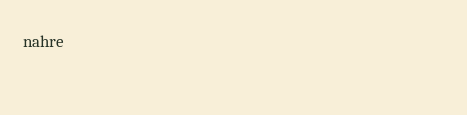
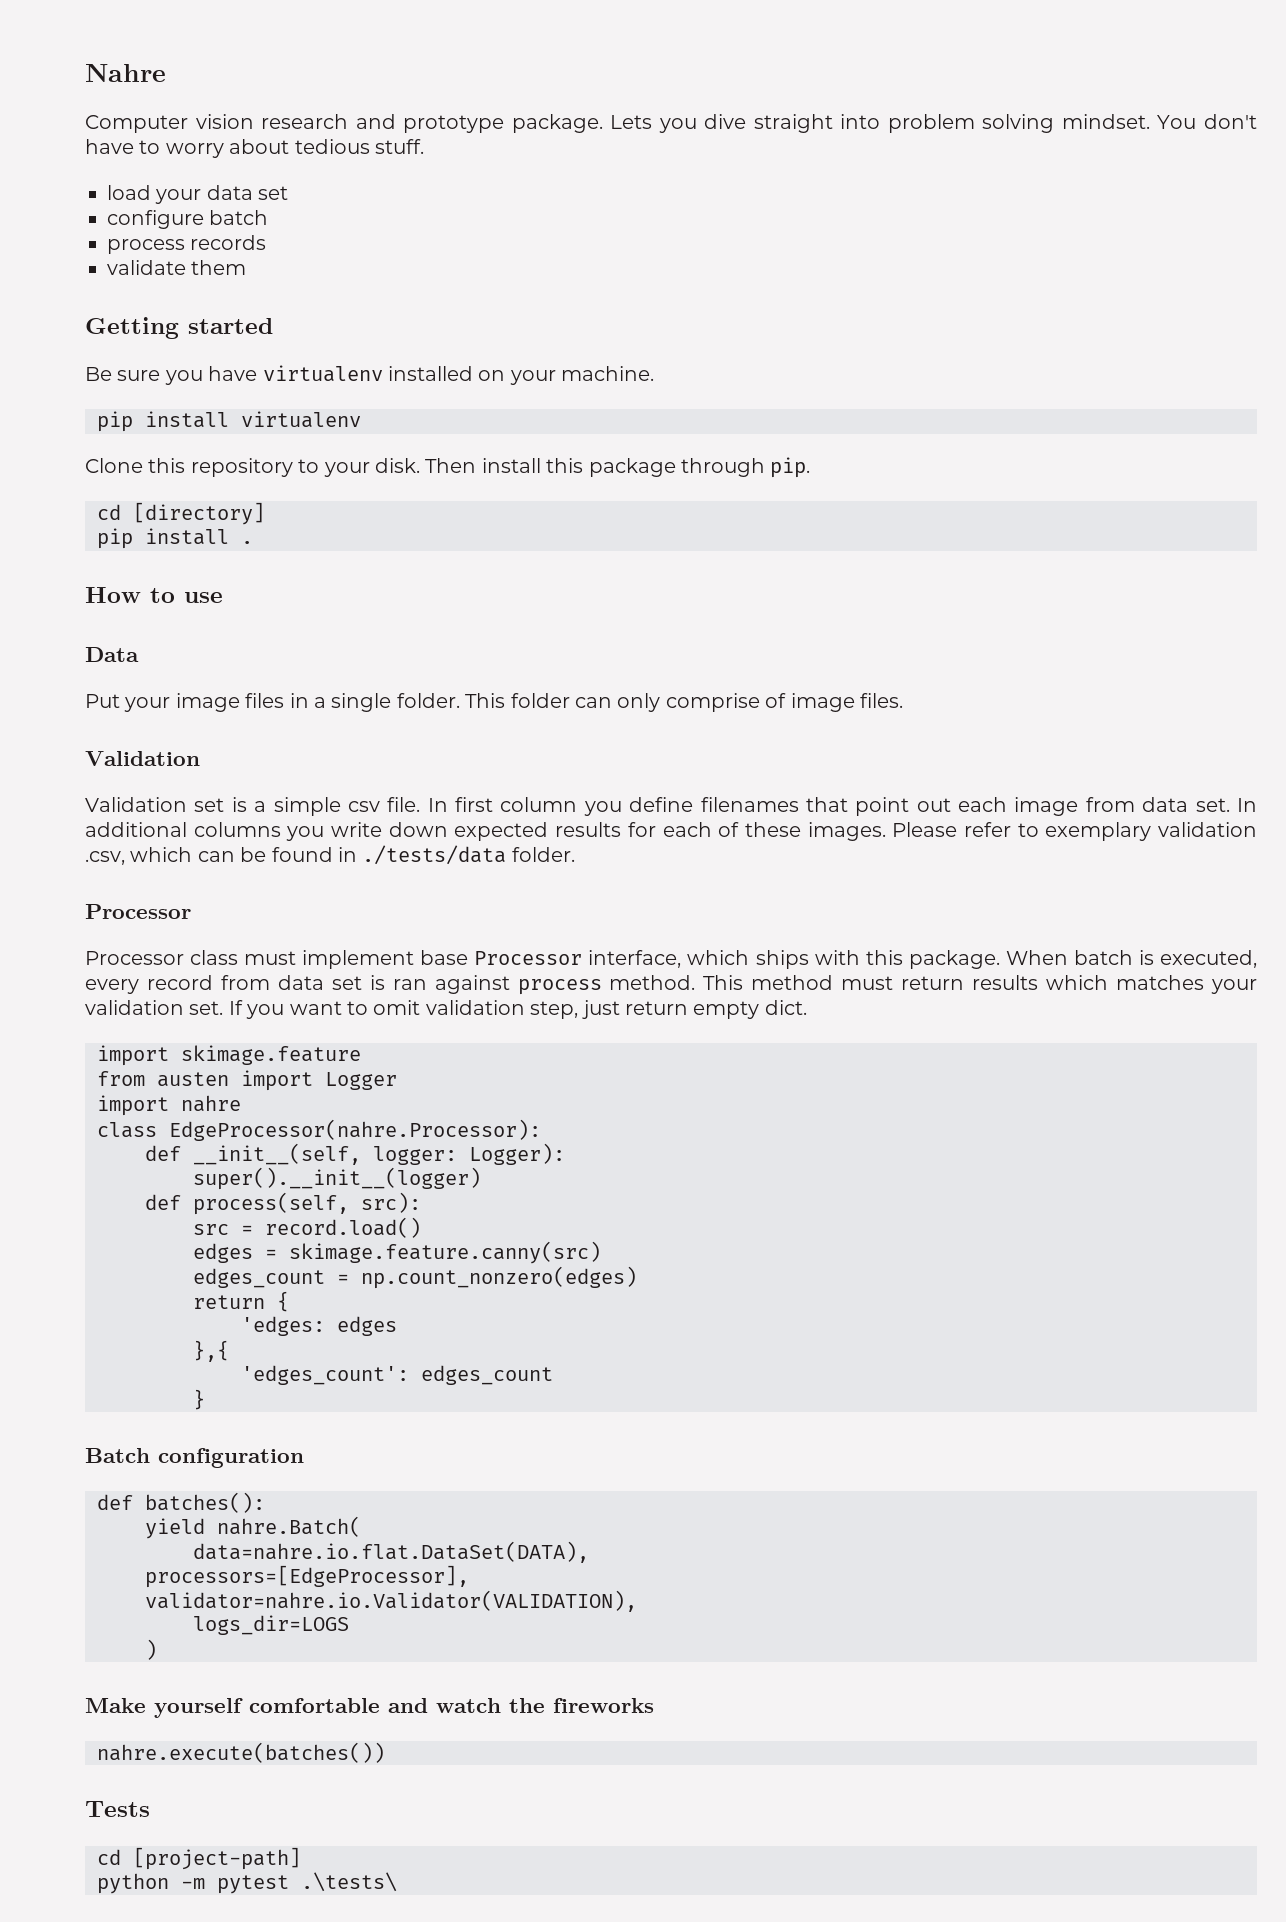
[23,35,64,47] nahre -> [85,64,166,82] [85,114,1257,133] [85,139,424,158] [107,185,289,204] [107,210,269,229] [107,235,267,254] [107,260,247,275] [85,317,273,339] [85,365,655,385] [97,411,361,432] [85,457,811,478] [97,502,265,525] [97,528,253,549] [85,587,223,603] [85,647,139,662] [85,693,903,712] [85,751,200,766] [85,797,1257,816] [85,822,1257,841] [85,845,575,865] [85,904,191,919] [85,950,1258,969] [85,975,1258,995] [85,1000,807,1019] [97,1045,361,1066] [97,1070,397,1091] [97,1095,241,1116] [97,1119,541,1141] [145,1143,565,1165] [193,1167,481,1190] [145,1192,421,1215] [193,1217,421,1238] [193,1241,601,1264] [193,1266,637,1289] [193,1291,289,1312] [241,1316,397,1336] [193,1340,229,1362] [241,1365,553,1385] [193,1389,205,1410] [85,1448,304,1468] [97,1492,265,1513] [145,1516,361,1539] [193,1541,589,1563] [145,1565,469,1588] [145,1590,637,1612] [193,1615,349,1635] [145,1639,157,1660] [85,1698,654,1718] [97,1742,385,1763] [85,1801,150,1817] [97,1847,301,1870] [97,1872,397,1894] Nahre // Computer vision research and prototype package. Lets you dive straight into problem solving mindset. You don't have to worry about tedious stuff. // load your data set // configure batch // process records // validate them // Getting started // Be sure you have virtualenv installed on your machine. // pip install virtualenv // Clone this repository to your disk. Then install this package through pip. // cd [directory] // pip install . // How to use // Data // Put your image files in a single folder. This folder can only comprise of image files. // Validation // Validation set is a simple csv file. In first column you define filenames that point out each image from data set. In additional columns you write down expected results for each of these images. Please refer to exemplary validation .csv, which can be found in ./tests/data folder. // Processor // Processor class must implement base Processor interface, which ships with this package. When batch is executed, every record from data set is ran against process method. This method must return results which matches your validation set. If you want to omit validation step, just return empty dict. // import skimage.feature // from austen import Logger // import nahre // class EdgeProcessor(nahre.Processor): // def __init__(self, logger: Logger): // super().__init__(logger) // def process(self, src): // src = record.load() // edges = skimage.feature.canny(src) // edges_count = np.count_nonzero(edges) // return { // 'edges: edges // },{ // 'edges_count': edges_count // } // Batch configuration // def batches(): // yield nahre.Batch( // data=nahre.io.flat.DataSet(DATA), // processors=[EdgeProcessor], // validator=nahre.io.Validator(VALIDATION), // logs_dir=LOGS // ) // Make yourself comfortable and watch the fireworks // nahre.execute(batches()) // Tests // cd [project-path] // python -m pytest .\tests\

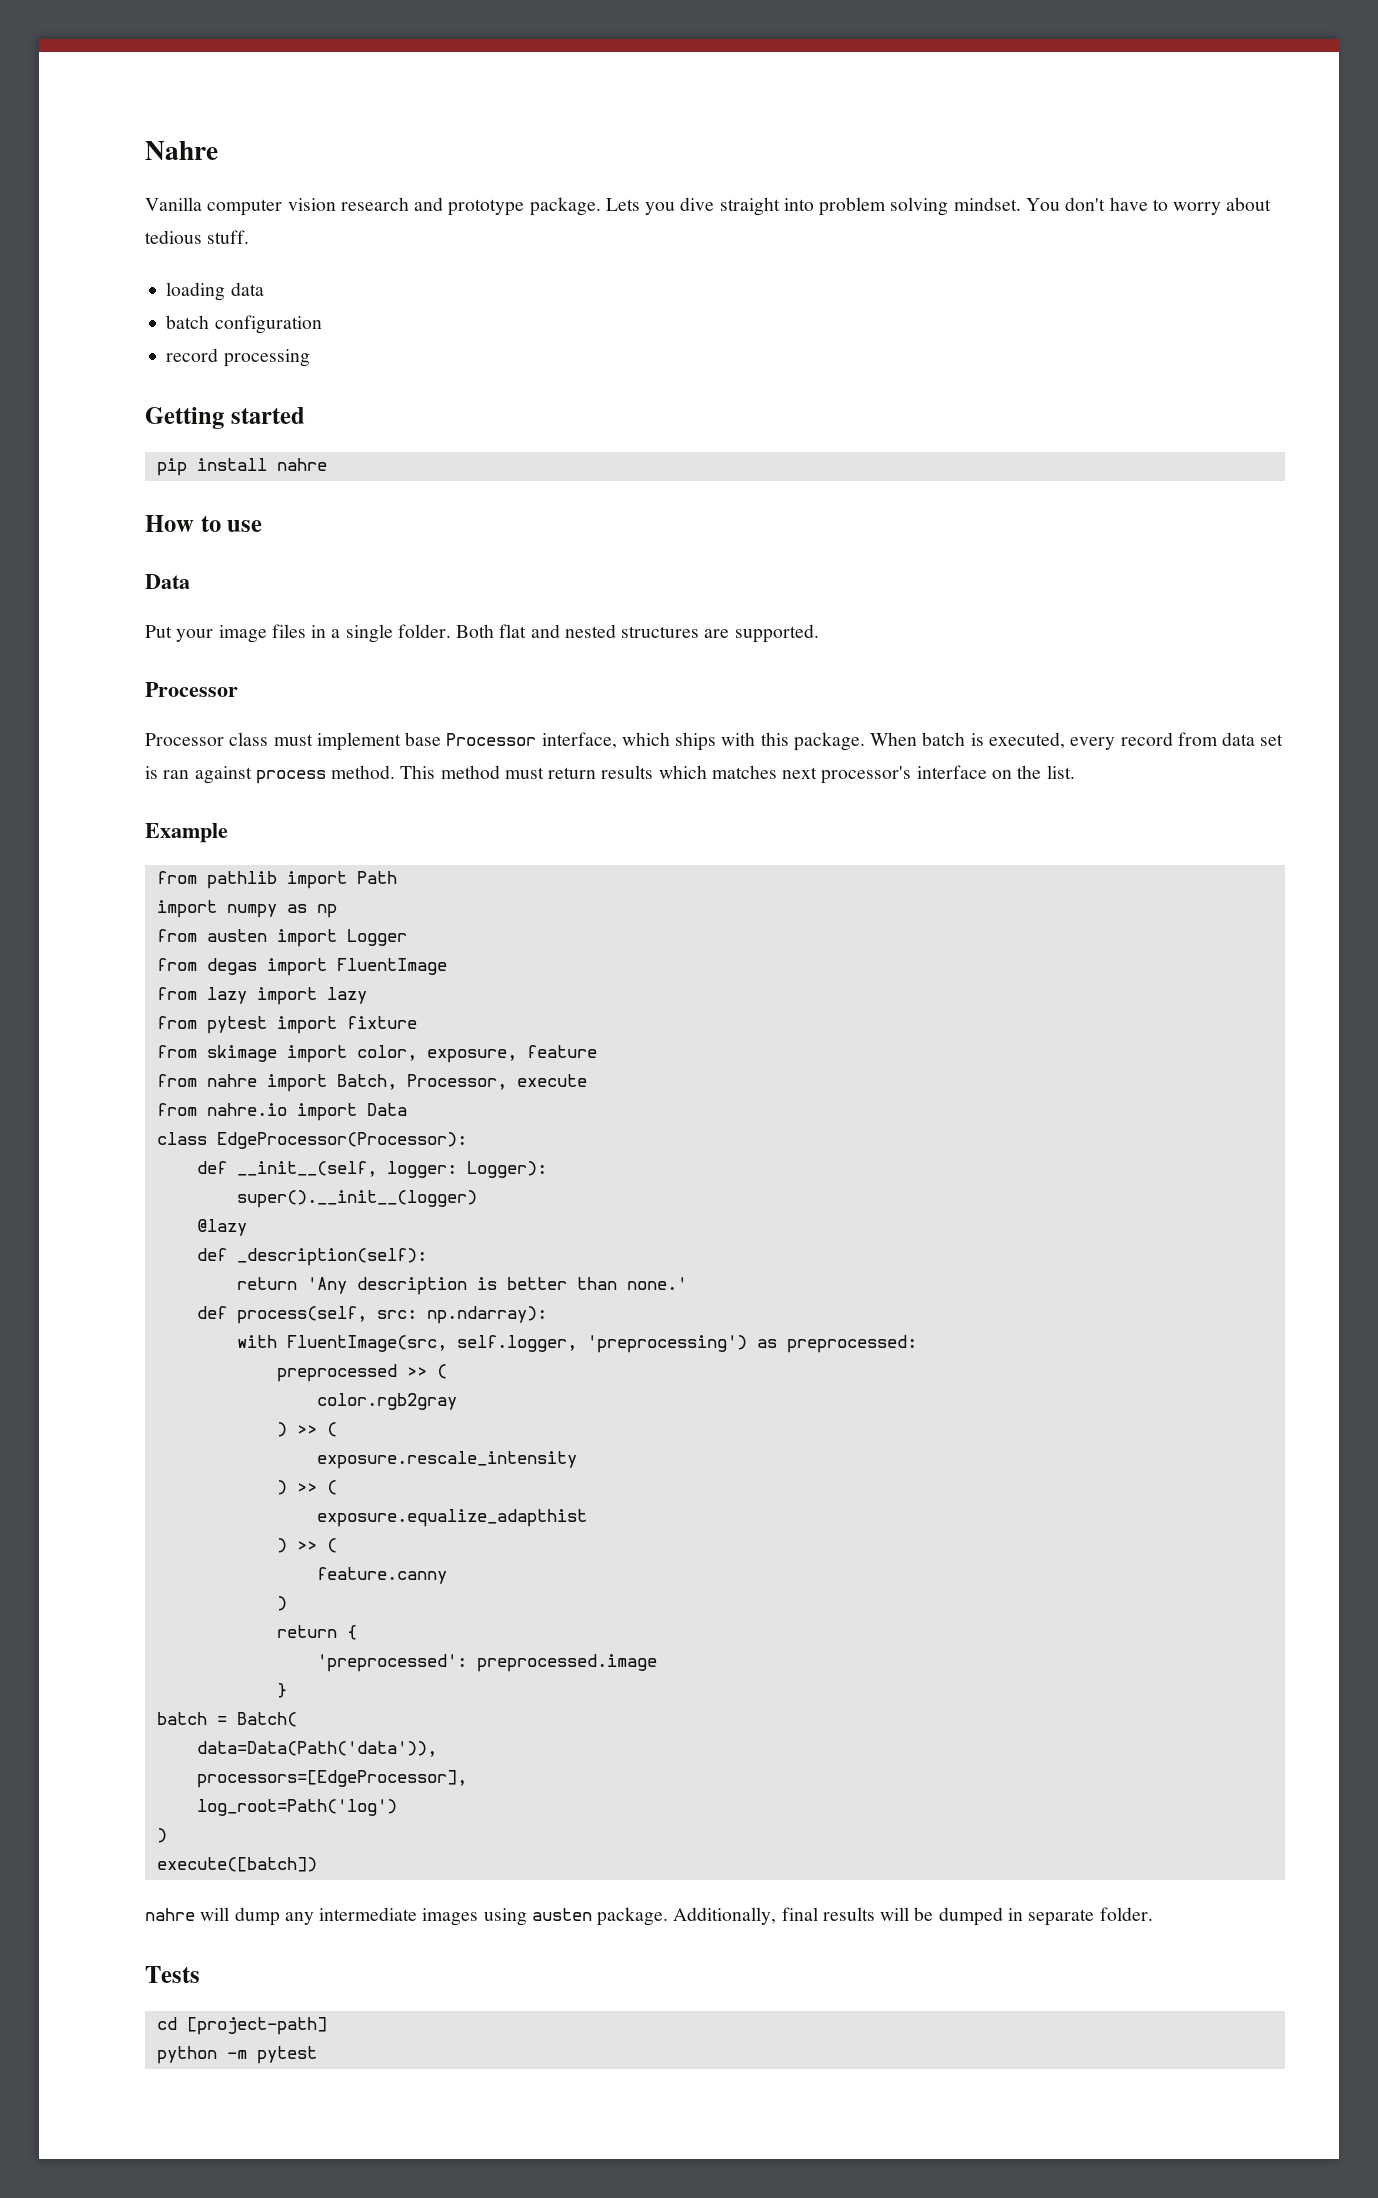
[85,115,188,133] Computer -> [145,197,283,216] Vanilla computer
[107,185,289,204] [107,210,269,229] [107,235,267,254] [107,260,247,275] [85,317,273,339] [85,365,655,385] [97,411,361,432] [85,457,811,478] [97,502,265,525] [97,528,253,549] load your data set // configure batch // process records // validate them // Getting started // Be sure you have virtualenv installed on your machine. // pip install virtualenv // Clone this repository to your disk. Then install this package through pip. // cd [directory] // pip install . -> [166,282,264,301] [166,315,322,334] [166,348,310,367] [145,407,305,429] [156,458,327,476] loading data // batch configuration // record processing // Getting started // pip install nahre
[465,693,903,712] [85,751,200,766] [85,797,1257,816] [85,822,1257,841] [85,845,575,865] This folder can only comprise of image files. // Validation // Validation set is a simple csv file. In first column you define filenames that point out each image from data set. In additional columns you write down expected results for each of these images. Please refer to exemplary validation .csv, which can be found in ./tests/data folder. -> [456,624,819,643] Both flat and nested structures are supported.
[1211,979,1258,994] [85,1000,807,1019] [97,1045,361,1066] [97,1070,397,1091] [97,1095,241,1116] [97,1119,541,1141] your validation set. If you want to omit validation step, just return empty dict. // import skimage.feature // from austen import Logger // import nahre // class EdgeProcessor(nahre.Processor): -> [782,765,1075,784] [145,823,228,843] [156,871,397,889] [156,900,337,918] [156,929,407,947] [156,958,447,976] [156,987,367,1005] [156,1016,417,1034] [156,1045,597,1063] [156,1074,587,1092] [156,1103,407,1121] [156,1132,467,1149] next processor's interface on the list. // Example // from pathlib import Path // import numpy as np // from austen import Logger // from degas import FluentImage // from lazy import lazy // from pytest import fixture // from skimage import color, exposure, feature // from nahre import Batch, Processor, execute // from nahre.io import Data // class EdgeProcessor(Processor):
[145,1192,421,1215] [193,1217,421,1238] [193,1241,601,1264] [193,1266,637,1289] [193,1291,289,1312] [241,1316,397,1336] [193,1340,229,1362] [241,1365,553,1385] [193,1389,205,1410] [85,1448,304,1468] [97,1492,265,1513] [145,1516,361,1539] [193,1541,589,1563] def process(self, src): // src = record.load() // edges = skimage.feature.canny(src) // edges_count = np.count_nonzero(edges) // return { // 'edges: edges // },{ // 'edges_count': edges_count // } // Batch configuration // def batches(): // yield nahre.Batch( // data=nahre.io.flat.DataSet(DATA), -> [196,1219,247,1236] [196,1248,427,1266] [236,1277,687,1295] [196,1306,547,1324] [236,1335,917,1353] [276,1364,447,1382] [316,1393,457,1410] [276,1422,337,1437] [316,1451,577,1469] [276,1480,337,1495] [316,1509,587,1527] [276,1538,337,1553] [316,1567,447,1584] [276,1596,287,1611] [276,1625,357,1640] [316,1654,657,1672] [276,1683,287,1698] [156,1712,297,1727] [196,1741,437,1757] @lazy // def _description(self): // return 'Any description is better than none.' // def process(self, src: np.ndarray): // with FluentImage(src, self.logger, 'preprocessing') as preprocessed: // preprocessed >> ( // color.rgb2gray // ) >> ( // exposure.rescale_intensity // ) >> ( // exposure.equalize_adapthist // ) >> ( // feature.canny // ) // return { // 'preprocessed': preprocessed.image // } // batch = Batch( // data=Data(Path('data')),
[145,1590,637,1612] [193,1615,349,1635] [145,1639,157,1660] [85,1698,654,1718] [97,1742,385,1763] validator=nahre.io.Validator(VALIDATION), // logs_dir=LOGS // ) // Make yourself comfortable and watch the fireworks // nahre.execute(batches()) -> [196,1799,397,1816] [156,1828,167,1843] [156,1857,317,1872] [145,1907,1153,1926] log_root=Path('log') // ) // execute([batch]) // nahre will dump any intermediate images using austen package. Additionally, final results will be dumped in separate folder.
[301,1872,397,1892] .\tests\ -> (317, 2055) none

